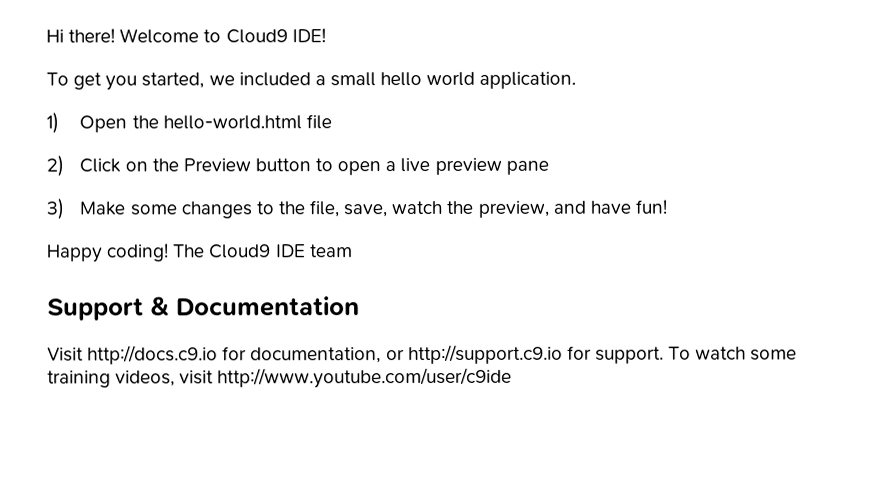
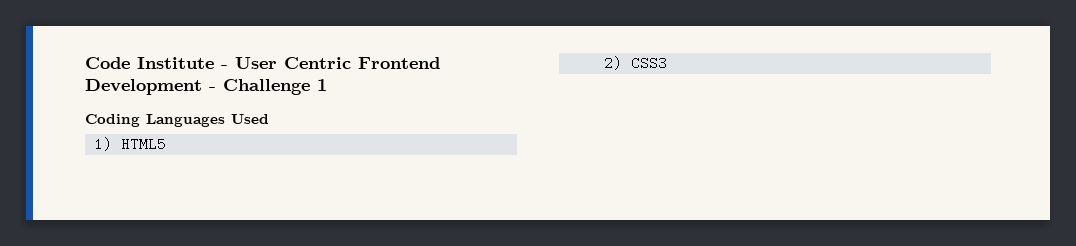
[46,28,326,44] [46,71,577,91] [46,112,332,134] [46,155,549,177] [46,198,667,220] [47,243,353,263] [47,296,360,321] [47,344,798,365] [47,367,513,389] Hi there! Welcome to Cloud9 IDE! // To get you started, we included a small hello world application. // 1) Open the hello-world.html file // 2) Click on the Preview button to open a live preview pane // 3) Make some changes to the file, save, watch the preview, and have fun! // Happy coding! The Cloud9 IDE team // Support & Documentation // Visit http://docs.c9.io for documentation, or http://support.c9.io for support. To watch some training videos, visit http://www.youtube.com/user/c9ide -> [85,57,440,69] [85,79,327,95] [85,114,269,127] [93,137,166,151] [603,56,667,70] Code Institute - User Centric Frontend Development - Challenge 1 // Coding Languages Used // 1) HTML5 // 2) CSS3

